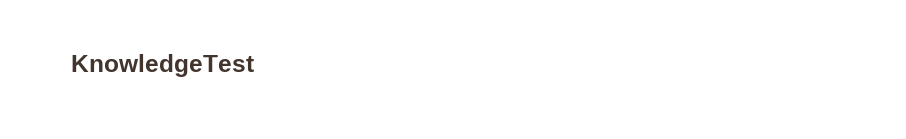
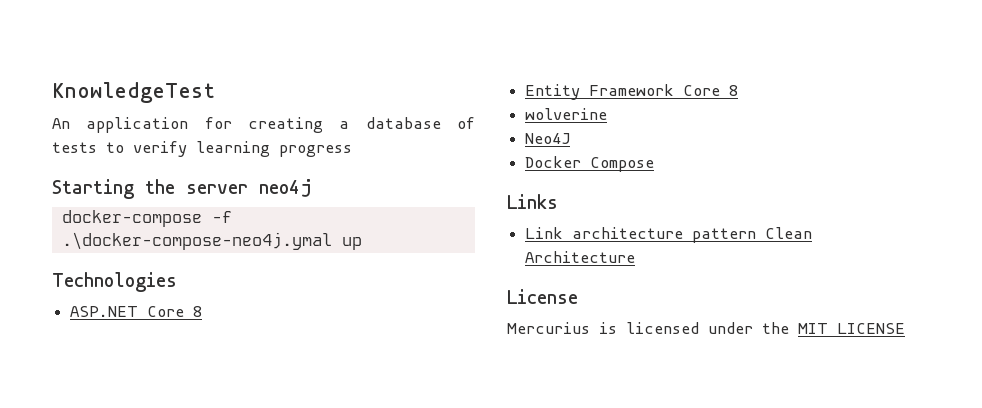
(254, 65) none -> [52,117,475,133] [52,141,352,157] [52,179,311,199] [61,210,232,227] [61,232,362,250] [52,272,177,292] [70,306,203,317] [525,84,739,100] [525,108,608,120] [525,133,571,144] [525,156,655,172] [507,194,558,209] [525,227,813,243] [525,251,636,263] [507,289,578,304] [507,322,905,334] // An application for creating a database of tests to verify learning progress // Starting the server neo4j // docker-compose -f .\docker-compose-neo4j.ymal up // Technologies // ASP.NET Core 8 // Entity Framework Core 8 // wolverine // Neo4J // Docker Compose // Links // Link architecture pattern Clean Architecture // License // Mercurius is licensed under the MIT LICENSE

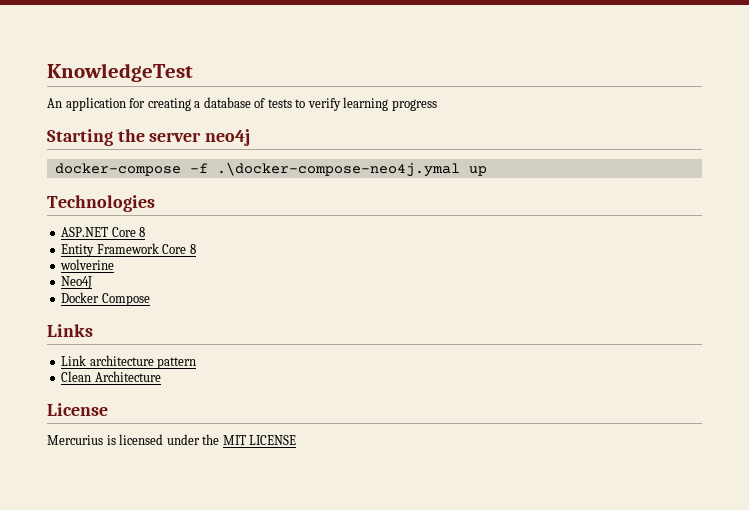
(757, 235) none -> (197, 363) //

